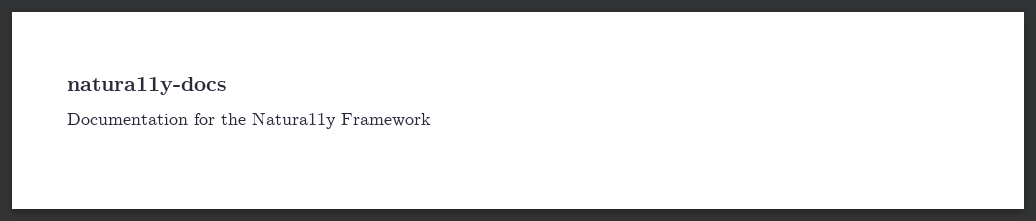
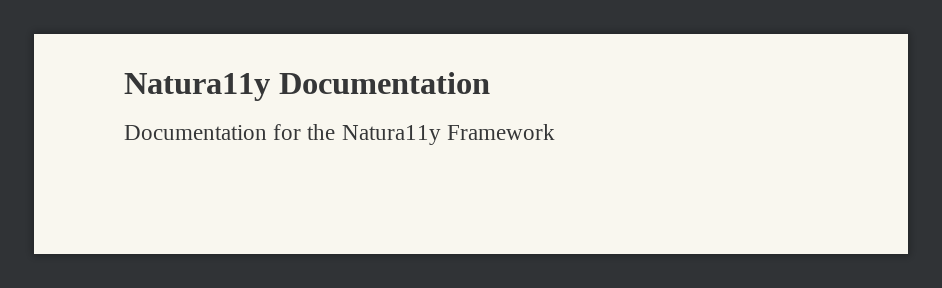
[67,77,227,95] natura11y-docs -> [124,72,490,101] Natura11y Documentation

